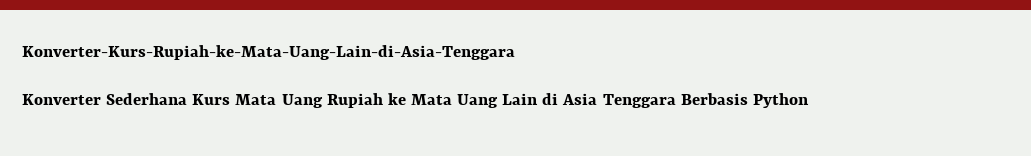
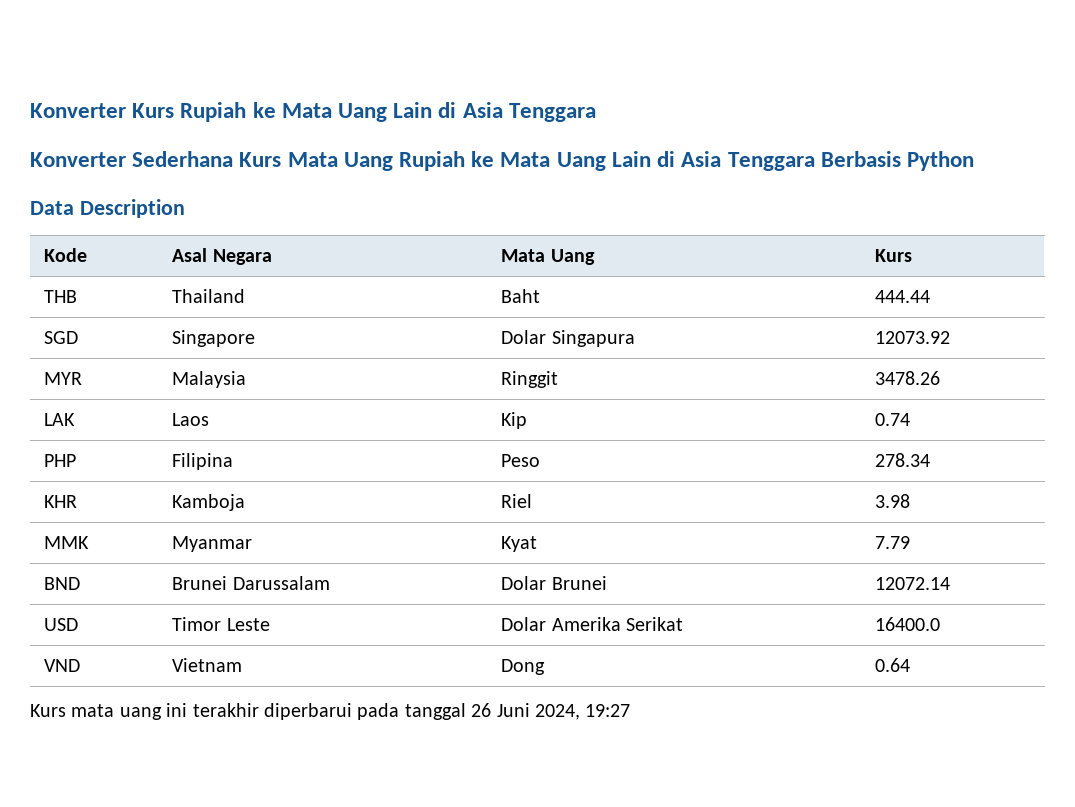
[22,45,515,60] Konverter-Kurs-Rupiah-ke-Mata-Uang-Lain-di-Asia-Tenggara -> [30,102,596,122] Konverter Kurs Rupiah ke Mata Uang Lain di Asia Tenggara
(809, 100) none -> [30,199,185,218] [44,248,88,262] [172,248,272,265] [501,249,595,265] [875,249,913,262] [44,290,78,303] [172,289,246,303] [501,289,541,303] [875,290,931,303] [44,331,79,344] [172,330,256,347] [501,330,635,347] [875,331,951,344] [44,372,83,385] [172,371,247,388] [501,371,559,388] [875,371,941,385] [44,413,76,426] [172,413,210,426] [501,412,528,429] [875,413,911,426] [44,454,77,467] [172,453,234,470] [501,454,541,467] [875,453,931,467] [44,495,78,508] [172,494,246,511] [501,494,533,508] [875,494,911,508] [44,536,90,549] [172,536,253,552] [501,536,538,552] [875,536,911,549] [44,577,81,590] [172,576,330,590] [501,576,607,590] [875,577,951,590] [44,618,79,631] [172,617,270,631] [501,617,683,631] [875,617,941,631] [44,659,81,672] [172,658,243,672] [501,659,546,675] [875,658,911,672] [30,703,631,720] // Data Description // Kode | Asal Negara | Mata Uang | Kurs // THB | Thailand | Baht | 444.44 // SGD | Singapore | Dolar Singapura | 12073.92 // MYR | Malaysia | Ringgit | 3478.26 // LAK | Laos | Kip | 0.74 // PHP | Filipina | Peso | 278.34 // KHR | Kamboja | Riel | 3.98 // MMK | Myanmar | Kyat | 7.79 // BND | Brunei Darussalam | Dolar Brunei | 12072.14 // USD | Timor Leste | Dolar Amerika Serikat | 16400.0 // VND | Vietnam | Dong | 0.64 // Kurs mata uang ini terakhir diperbarui pada tanggal 26 Juni 2024, 19:27

